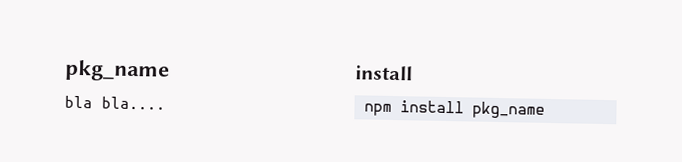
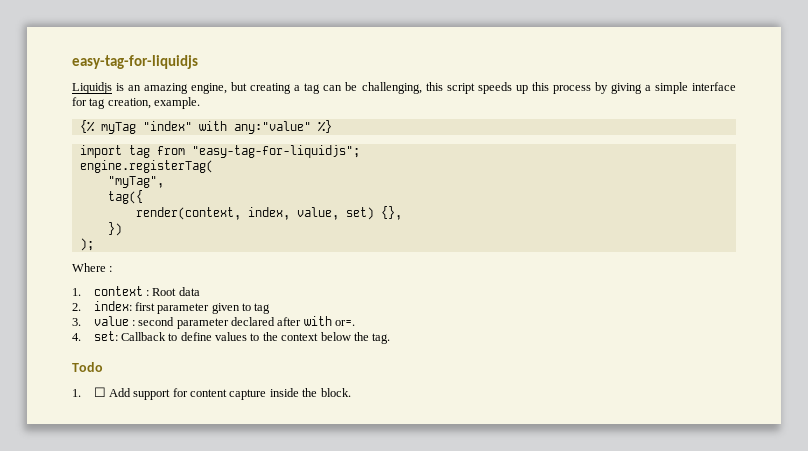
[64,59,170,82] [64,95,166,110] [355,65,413,81] [363,100,545,119] pkg_name // bla bla.... // install // npm install pkg_name -> [72,55,198,69] [72,82,736,94] [72,97,201,109] [79,120,332,134] [79,145,360,158] [79,160,213,173] [107,176,164,188] [107,190,143,204] [135,206,402,220] [107,222,122,236] [79,238,94,251] [72,263,113,272] [72,286,200,296] [72,301,271,314] [72,316,356,329] [72,331,391,344] [72,362,103,372] [72,387,351,400] easy-tag-for-liquidjs // Liquidjs is an amazing engine, but creating a tag can be challenging, this script speeds up this process by giving a simple interface for tag creation, example. // {% myTag "index" with any:"value" %} // import tag from "easy-tag-for-liquidjs"; // engine.registerTag( // "myTag", // tag({ // render(context, index, value, set) {}, // }) // ); // Where : // 1. context : Root data // 2. index: first parameter given to tag // 3. value : second parameter declared after with or=. // 4. set: Callback to define values to the context below the tag. // Todo // 1. ☐ Add support for content capture inside the block.

